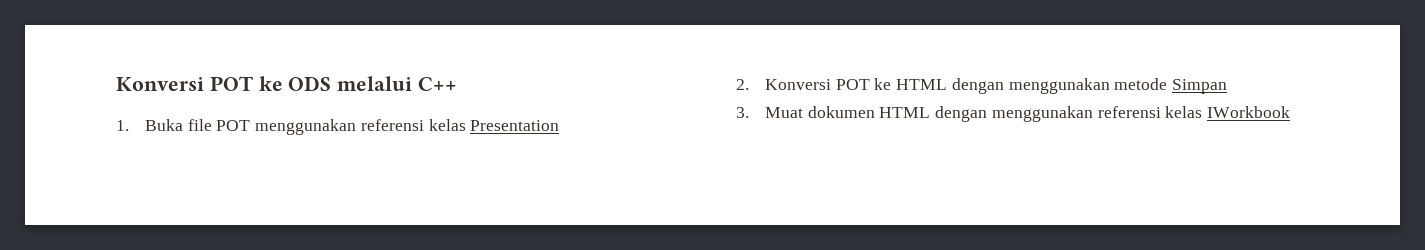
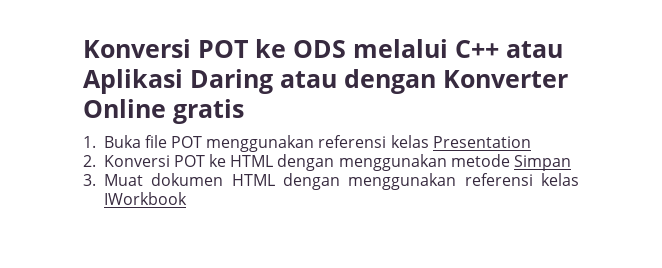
(458, 84) none -> [505,41,563,58] [83,69,568,94] [83,99,244,124] atau Aplikasi Daring atau dengan Konverter Online gratis

